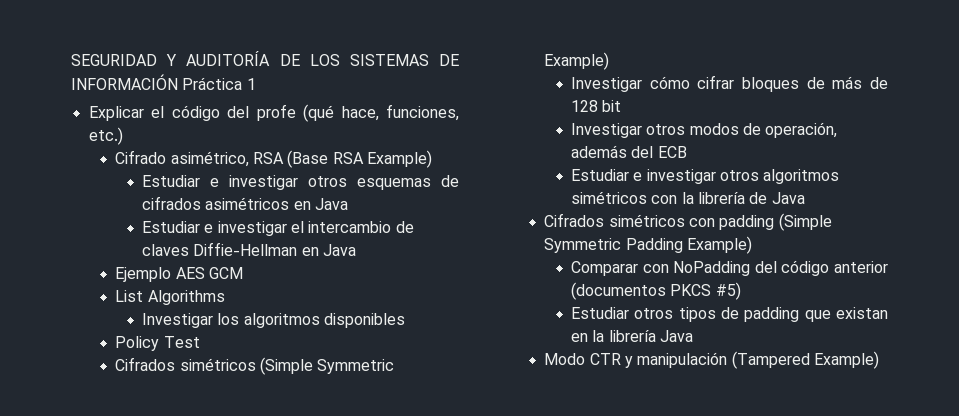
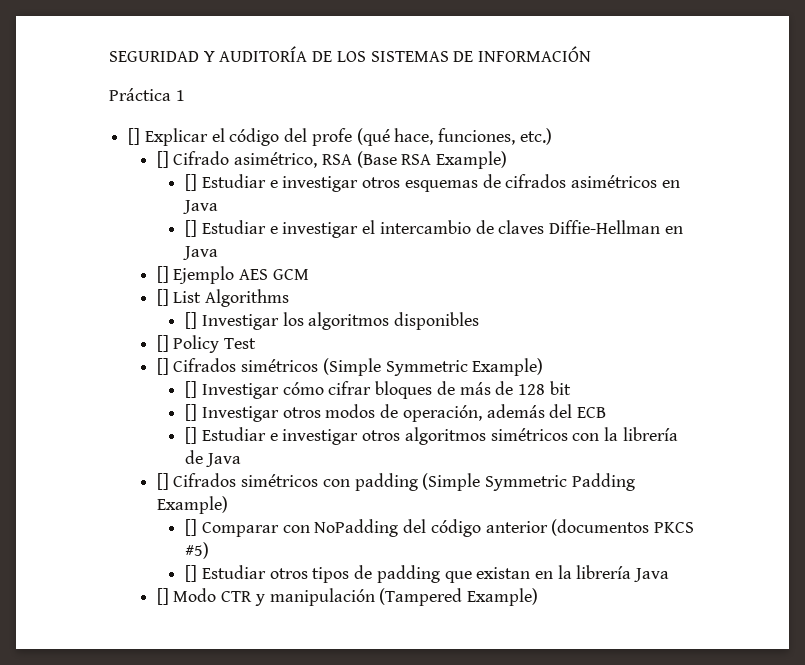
(178, 82) none -> (592, 54) //
(256, 84) none -> [128,128,141,145] []
(123, 136) none -> [156,151,169,168] []
(432, 159) none -> [185,174,198,191] []
(348, 204) none -> [185,220,198,237] []
(356, 250) none -> [156,266,169,283] []
(243, 273) none -> [156,289,169,306] []
(225, 297) none -> [185,312,198,329] []
(405, 320) none -> [156,335,169,352] []
(200, 342) none -> [156,358,169,375] []
(610, 61) none -> [185,381,198,398] []
(622, 106) none -> [185,404,198,421] []
(687, 152) none -> [185,427,198,444] []
(805, 198) none -> [156,473,169,490] []
(752, 245) none -> [185,519,198,536] []
(741, 291) none -> [185,565,198,582] []
(693, 336) none -> [156,588,169,605] []

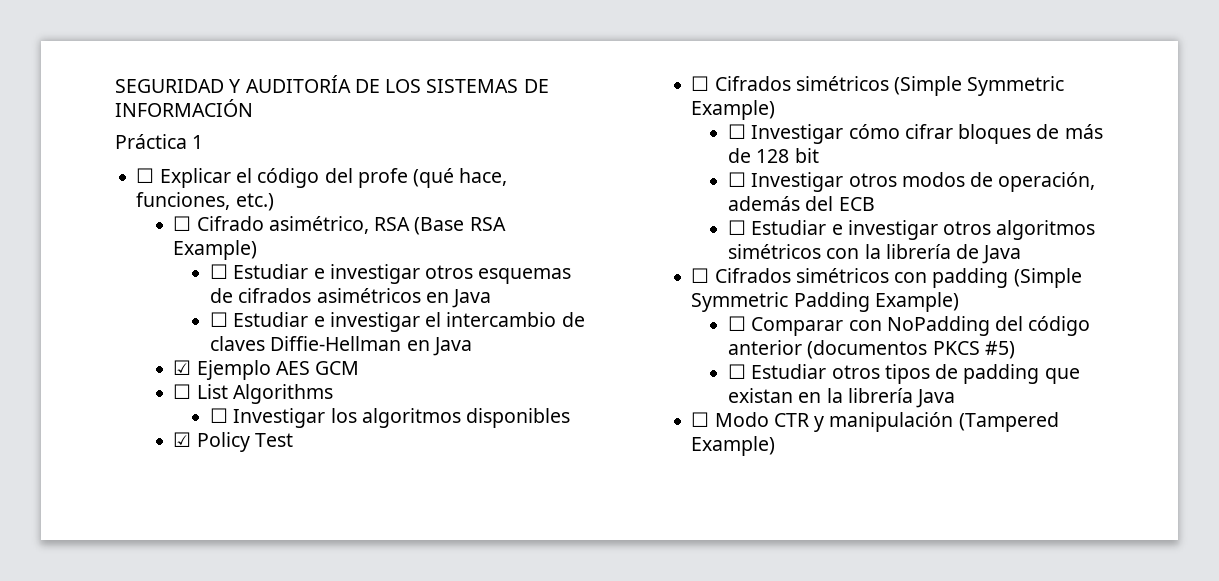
[128,128,141,145] [] -> [136,168,155,183] ☐
[156,151,169,168] [] -> [173,216,192,231] ☐
[185,174,198,191] [] -> [210,264,229,279] ☐
[185,220,198,237] [] -> [210,312,229,327] ☐
[156,266,169,283] [] -> [173,360,192,375] ☑
[156,289,169,306] [] -> [173,384,192,399] ☐
[185,312,198,329] [] -> [210,408,229,423] ☐
[156,335,169,352] [] -> [173,432,192,447] ☑
[156,358,169,375] [] -> [691,76,710,91] ☐
[185,381,198,398] [] -> [728,124,747,139] ☐
[185,404,198,421] [] -> [728,172,747,187] ☐
[185,427,198,444] [] -> [728,220,747,235] ☐
[156,473,169,490] [] -> [691,268,710,283] ☐
[185,519,198,536] [] -> [728,316,747,331] ☐
[185,565,198,582] [] -> [728,364,747,379] ☐
[156,588,169,605] [] -> [691,412,710,427] ☐

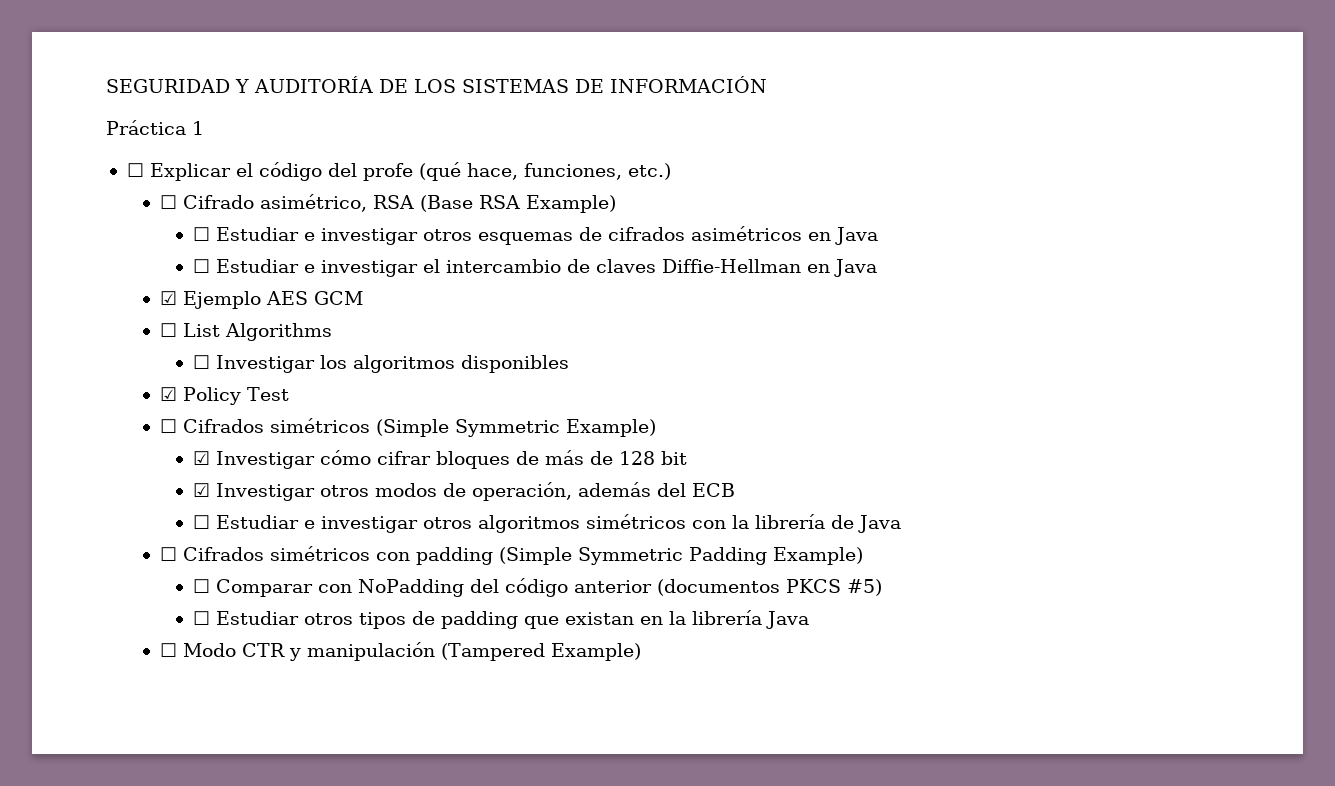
[728,124,747,139] ☐ -> [193,451,211,465] ☑
[728,172,747,187] ☐ -> [193,483,211,497] ☑

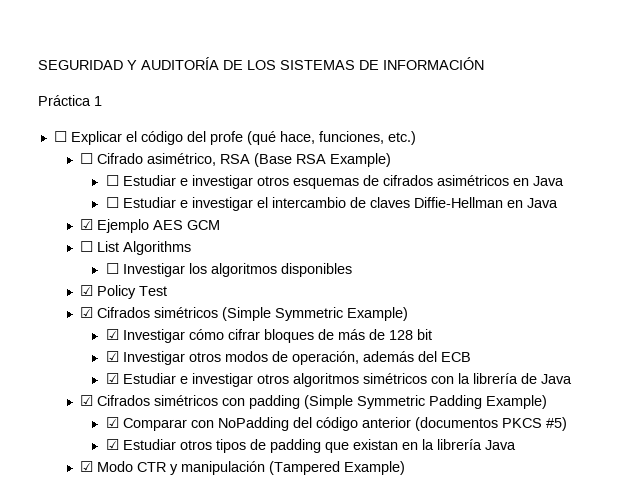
[159,419,177,433] ☐ -> [79,307,93,318] ☑
[193,515,211,529] ☐ -> [105,373,119,384] ☑
[159,547,177,561] ☐ -> [79,395,93,406] ☑
[193,579,211,593] ☐ -> [105,417,119,428] ☑
[193,611,211,625] ☐ -> [105,439,119,450] ☑
[159,643,177,657] ☐ -> [79,461,93,472] ☑

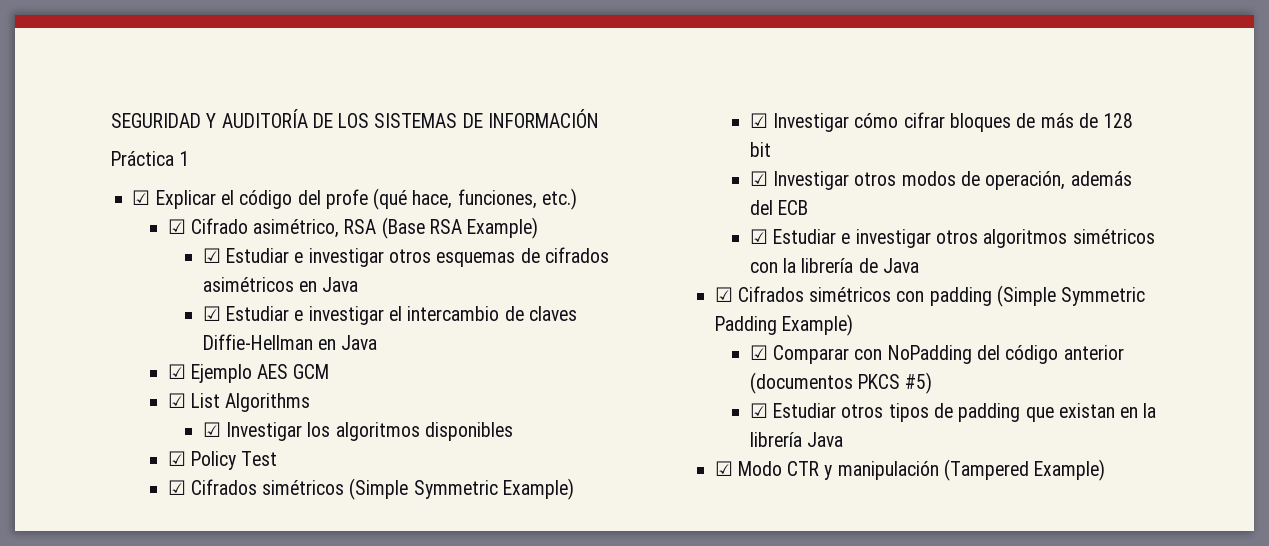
[53,131,67,142] ☐ -> [132,190,151,205] ☑
[79,153,93,164] ☐ -> [167,219,186,234] ☑
[105,175,119,186] ☐ -> [202,248,221,263] ☑
[105,197,119,208] ☐ -> [202,306,221,321] ☑
[79,241,93,252] ☐ -> [167,393,186,408] ☑
[105,263,119,274] ☐ -> [202,422,221,437] ☑

